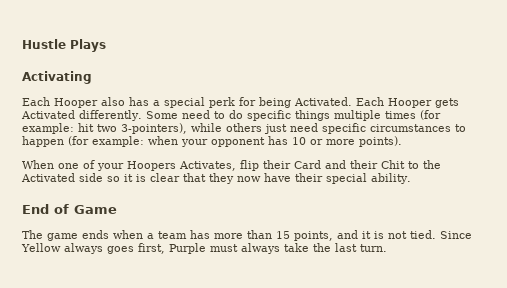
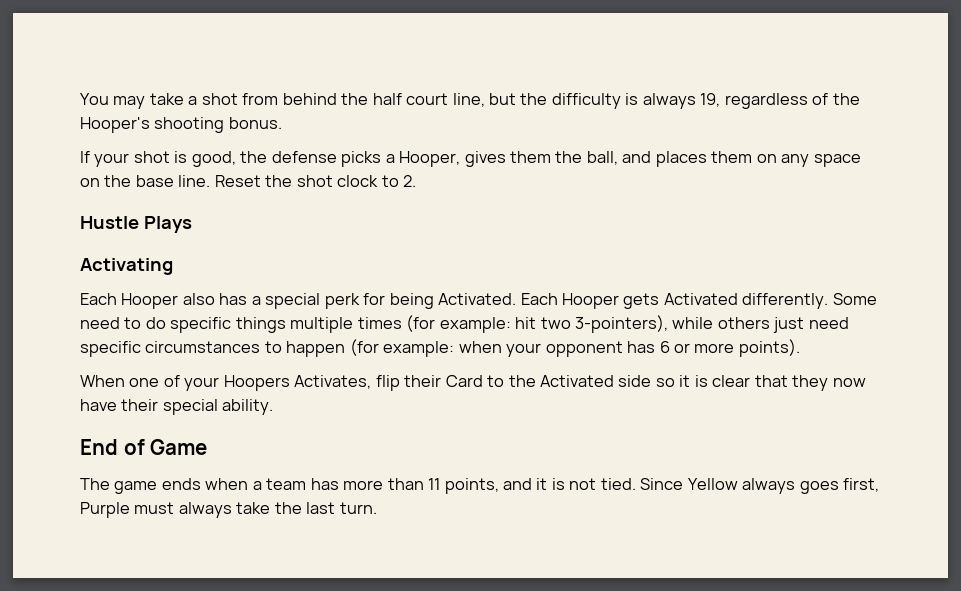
(22, 44) none -> [80,93,860,109] [80,117,282,133] [80,151,861,167] [80,175,417,187] You may take a shot from behind the half court line, but the difficulty is always 19, regardless of the Hooper's shooting bonus. // If your shot is good, the defense picks a Hooper, gives them the ball, and places them on any space on the base line. Reset the shot clock to 2. //
[292,137,306,145] 10 -> [659,341,670,353] 6
[325,160,405,169] and their Chit -> (483, 381) none
[276,231,290,239] 15 -> [428,478,441,490] 11

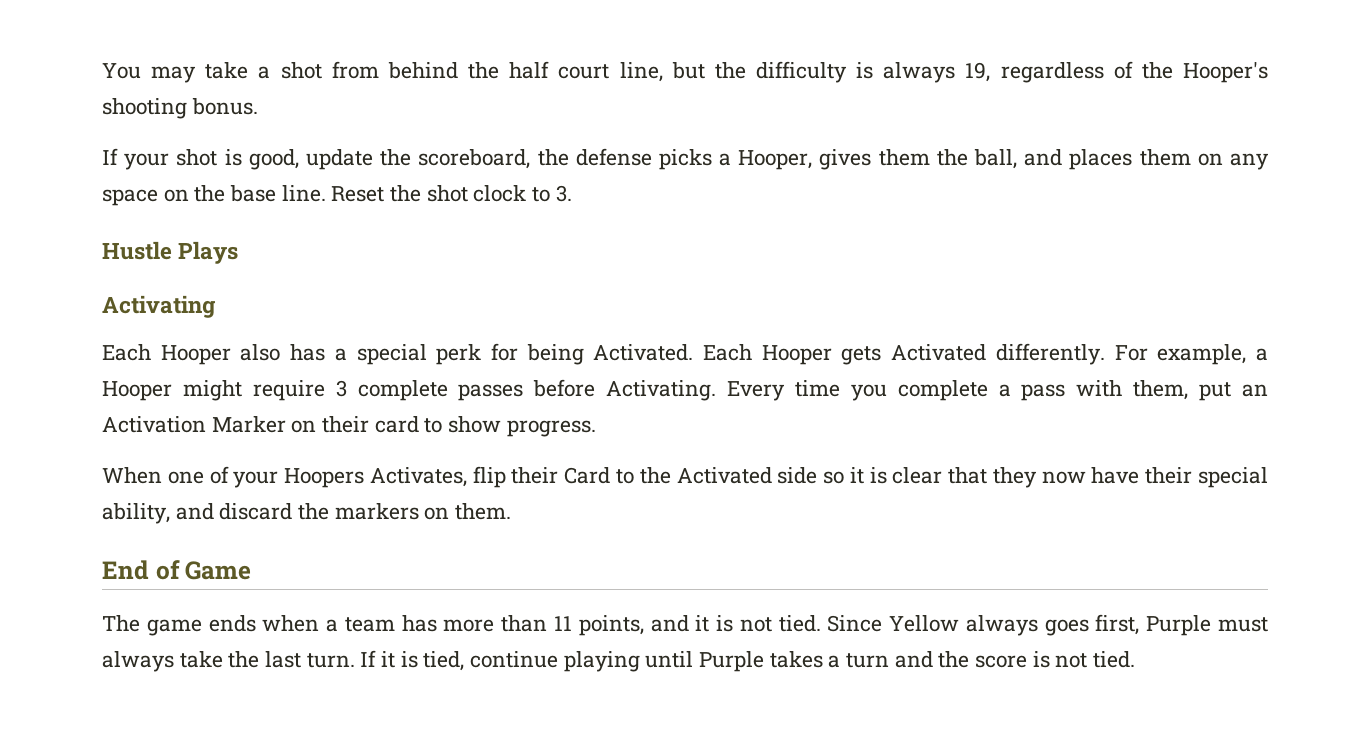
(236, 159) none -> [305,149,531,170] update the scoreboard,
[403,175,417,187] 2. -> [555,185,572,202] 3.
[832,293,877,305] [80,315,849,333] [80,339,800,357] Some need to do specific things multiple times (for example: hit two 3-pointers), while others just need specific circumstances to happen (for example: when your opponent has 6 or more points). -> [1114,344,1269,365] [102,379,1268,401] [102,416,596,437] For example, a Hooper might require 3 complete passes before Activating. Every time you complete a pass with them, put an Activation Marker on their card to show progress.
[222,399,274,415] ability. -> [102,503,512,524] ability, and discard the markers on them.
(377, 508) none -> [360,650,1136,672] If it is tied, continue playing until Purple takes a turn and the score is not tied.

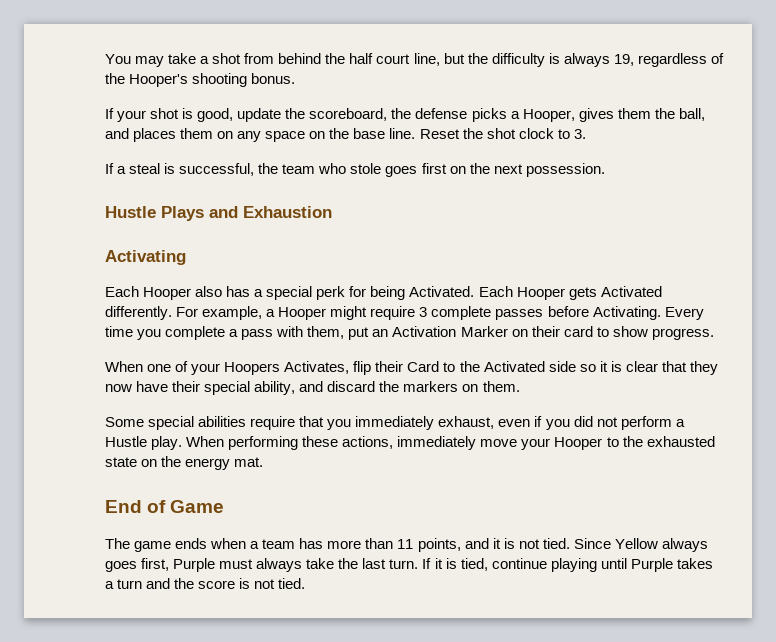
(572, 193) none -> [105,163,605,177] // If a steal is successful, the team who stole goes first on the next possession.
(239, 252) none -> [209,206,332,218] and Exhaustion
(512, 511) none -> [105,416,685,430] [105,436,715,450] [105,456,264,470] // Some special abilities require that you immediately exhaust, even if you did not perform a Hustle play. When performing these actions, immediately move your Hooper to the exhausted state on the energy mat.

